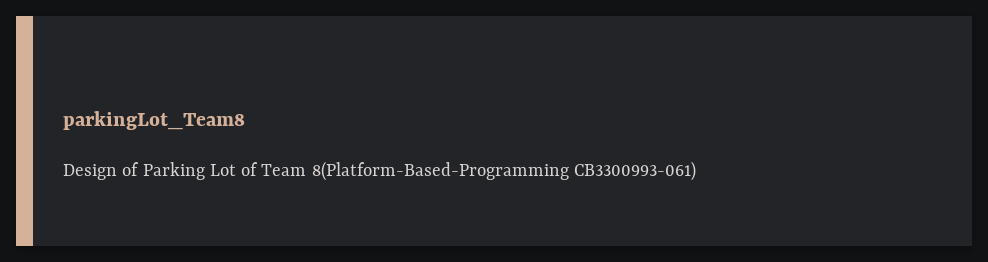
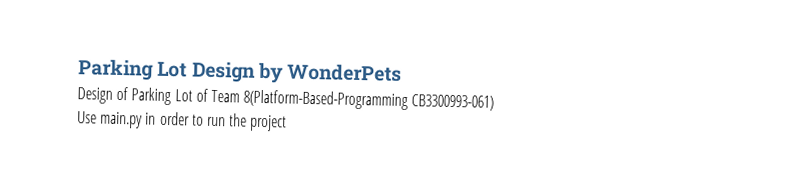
[63,111,245,130] parkingLot_Team8 -> [78,59,403,84] Parking Lot Design by WonderPets
(696, 171) none -> [77,111,288,132] // Use main.py in order to run the project

